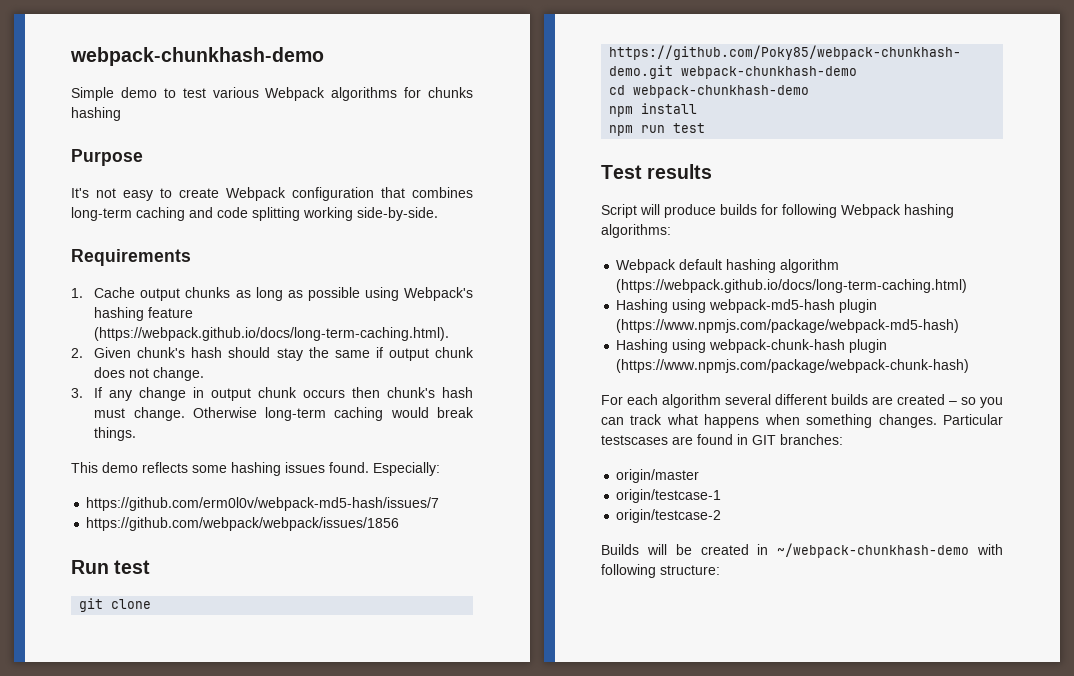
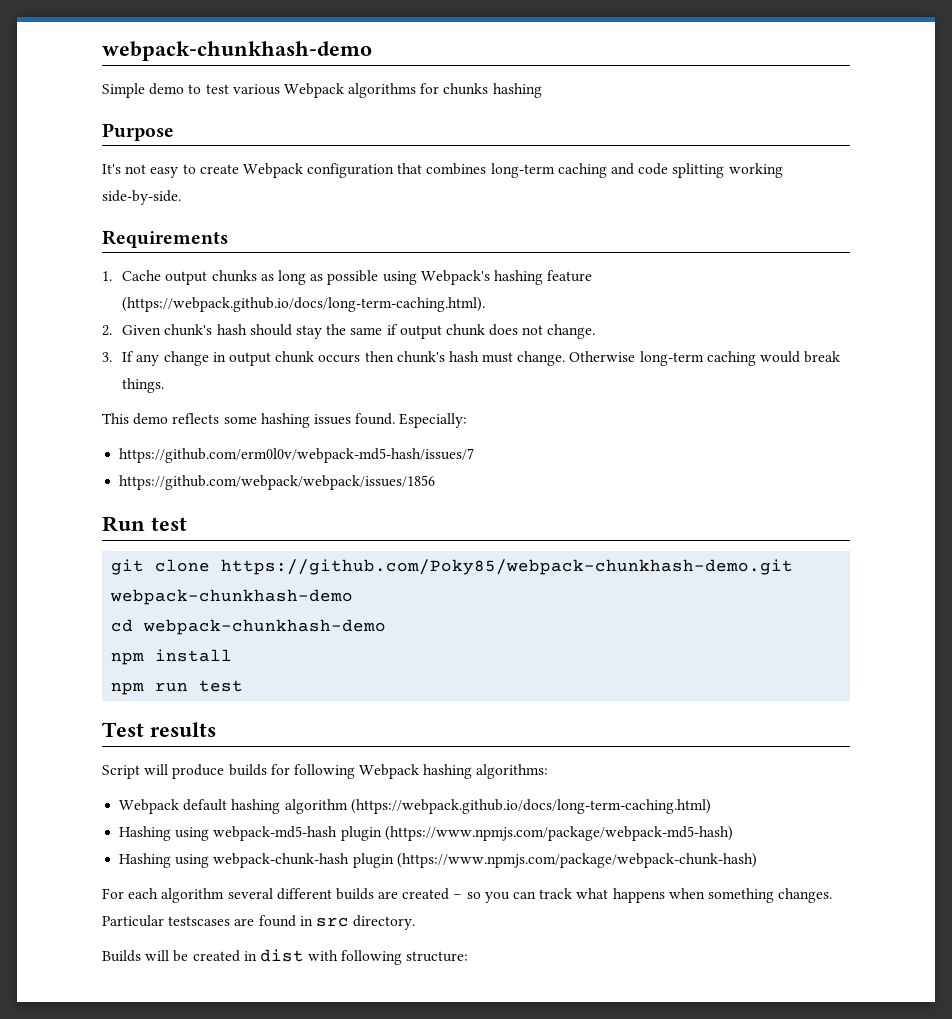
[752,434,843,445] [616,469,700,483] [616,489,722,503] [616,509,722,523] GIT branches: // origin/master // origin/testcase-1 // origin/testcase-2 -> [315,915,416,930] src directory.
[777,543,970,558] ~/webpack-chunkhash-demo -> [259,949,304,962] dist

